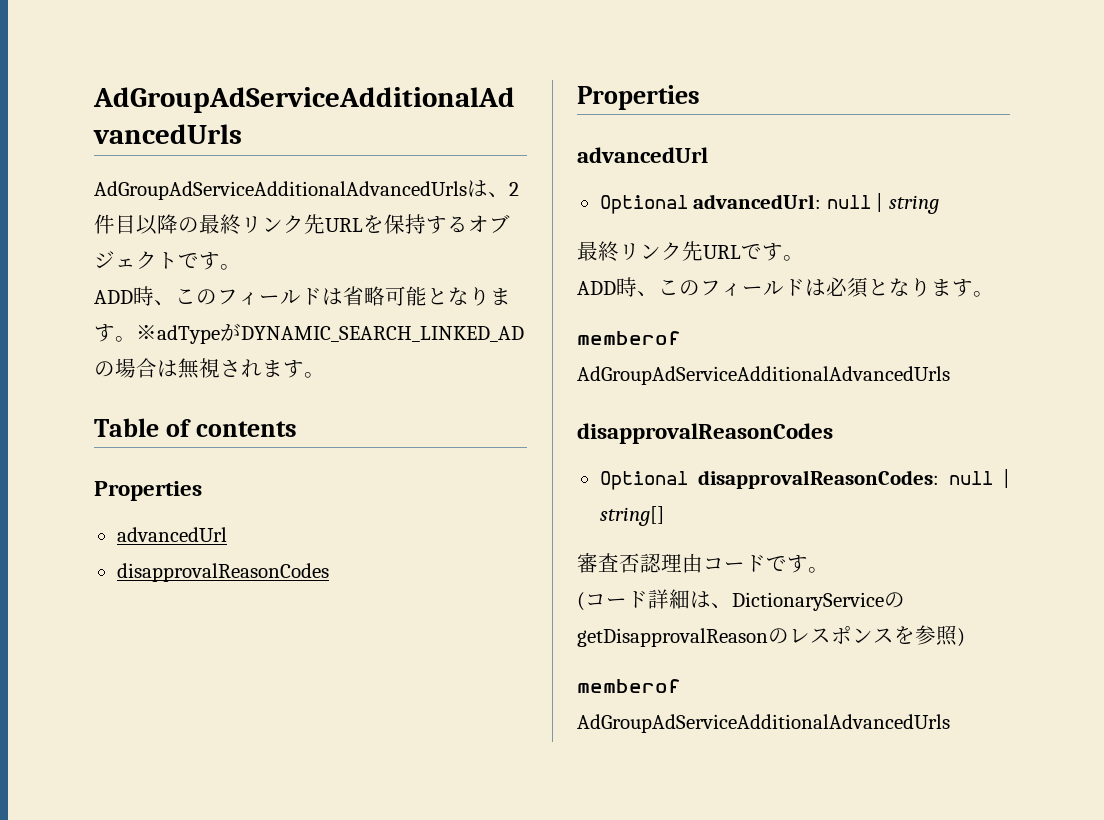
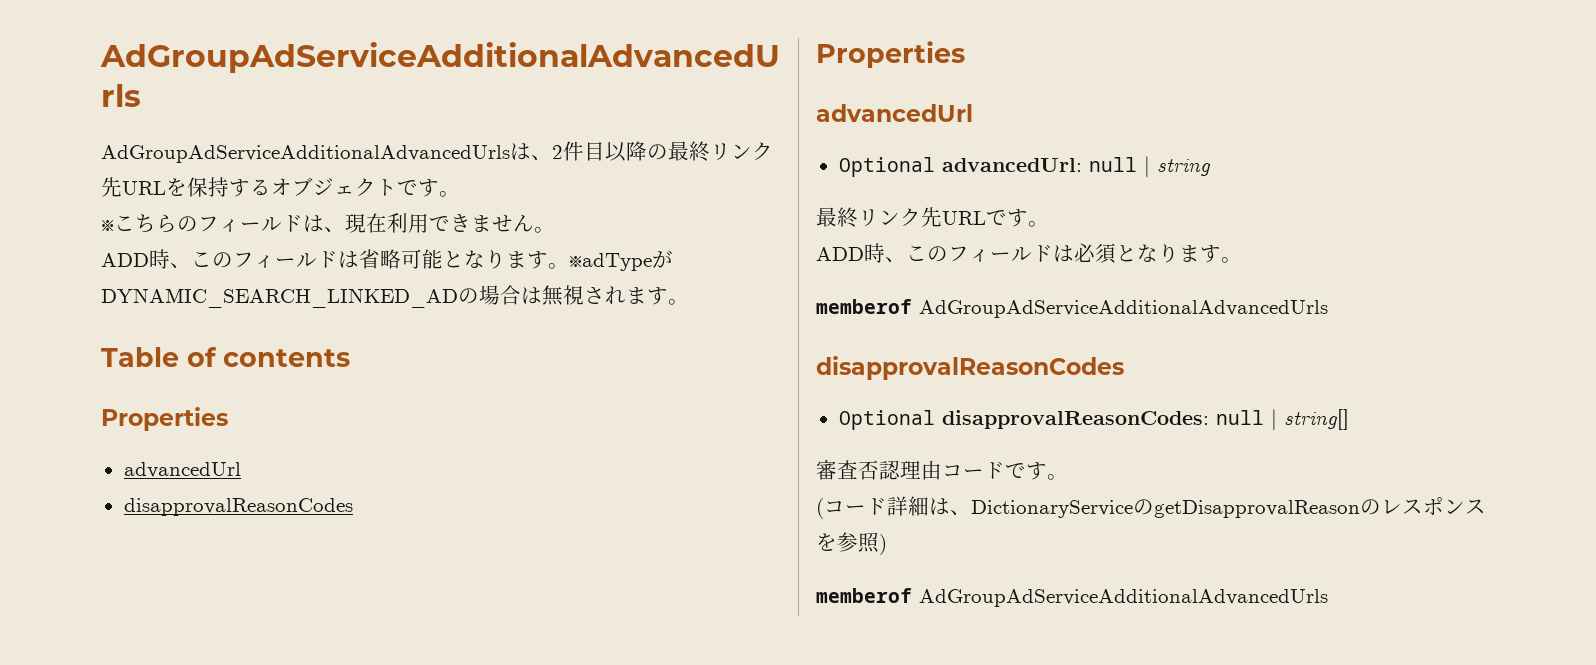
(241, 267) none -> [101,213,555,233] // ※こちらのフィールドは、現在利用できません。

